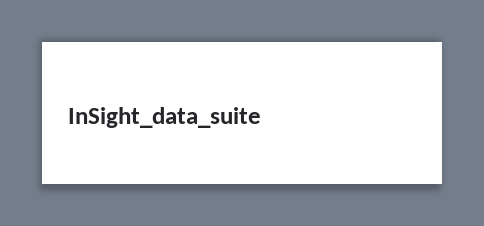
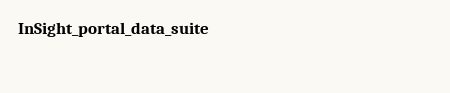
[68,107,261,128] InSight_data_suite -> [18,22,209,37] InSight_portal_data_suite

